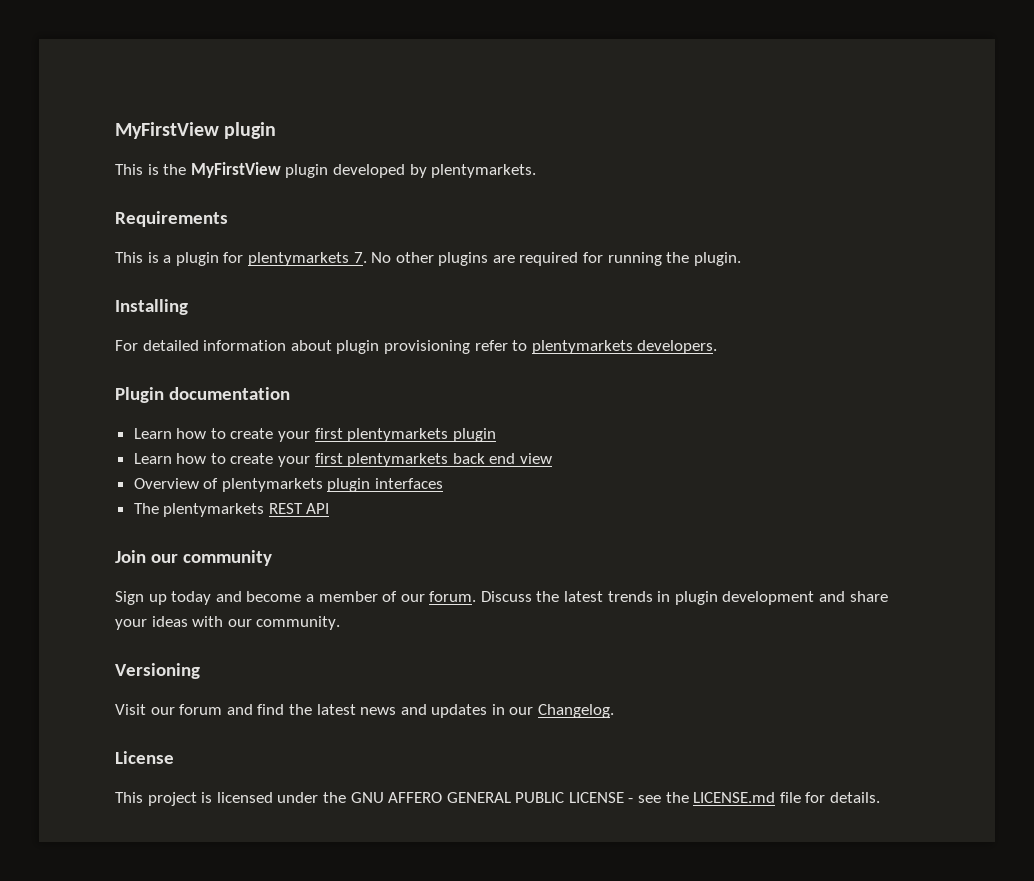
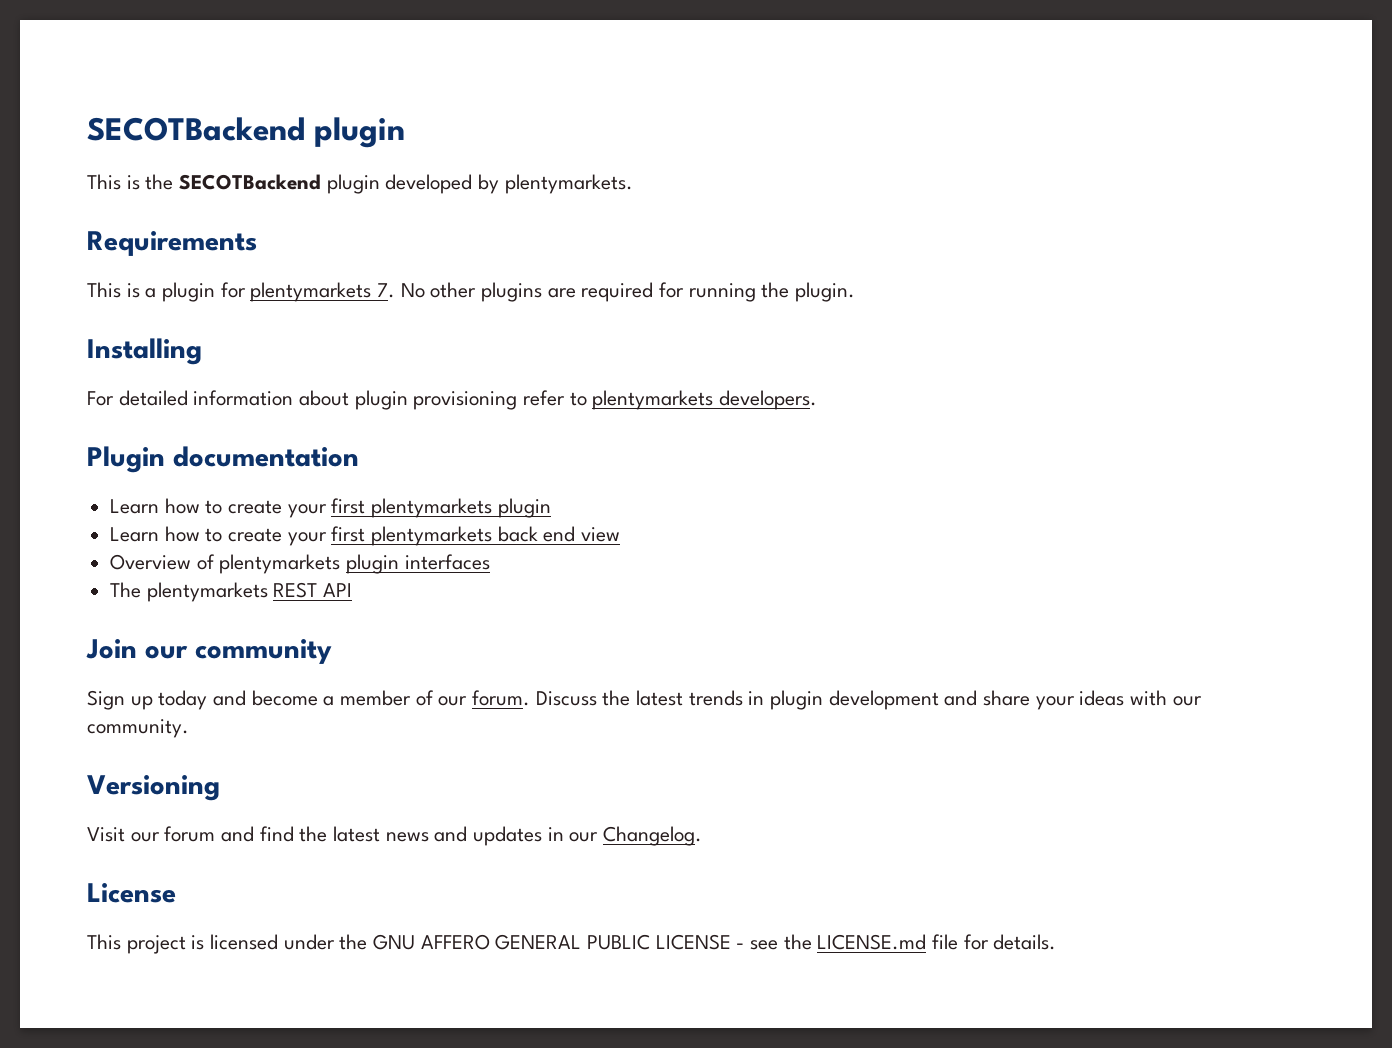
[115,122,219,139] MyFirstView -> [87,117,305,141] SECOTBackend
[190,162,281,178] MyFirstView -> [179,174,322,190] SECOTBackend

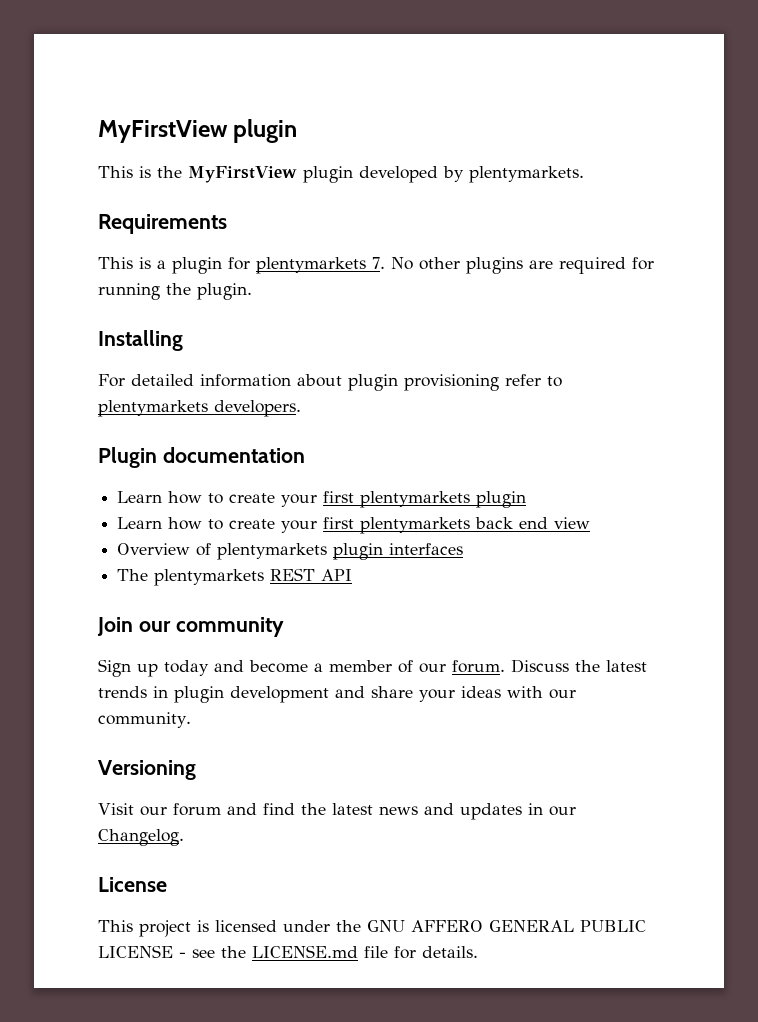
[87,117,305,141] SECOTBackend -> [98,120,228,143] MyFirstView
[179,174,322,190] SECOTBackend -> [188,166,297,183] MyFirstView

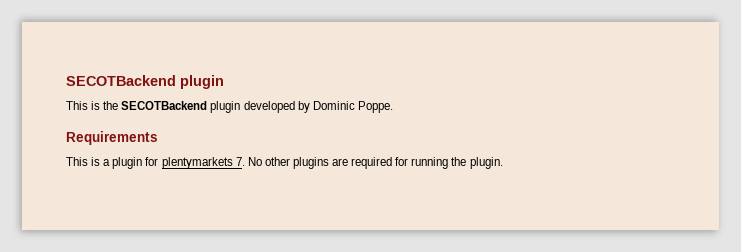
[98,120,228,143] MyFirstView -> [66,75,176,86] SECOTBackend
[188,166,297,183] MyFirstView -> [121,101,208,110] SECOTBackend
[469,166,584,183] plentymarkets. -> [312,101,393,113] Dominic Poppe.
[98,330,183,351] [98,374,562,391] [98,400,301,417] [98,447,305,468] [117,491,527,508] [117,517,591,534] [117,543,464,560] [117,568,353,586] [97,617,284,637] [98,659,647,677] [98,686,576,703] [98,712,191,728] [98,760,196,780] [98,803,576,820] [98,829,184,846] [98,877,167,892] [98,920,646,937] [98,945,478,959] // Installing // For detailed information about plugin provisioning refer to plentymarkets developers. // Plugin documentation // Learn how to create your first plentymarkets plugin // Learn how to create your first plentymarkets back end view // Overview of plentymarkets plugin interfaces // The plentymarkets REST API // Join our community // Sign up today and become a member of our forum. Discuss the latest trends in plugin development and share your ideas with our community. // Versioning // Visit our forum and find the latest news and updates in our Changelog. // License // This project is licensed under the GNU AFFERO GENERAL PUBLIC LICENSE - see the LICENSE.md file for details. -> (503, 163) none

